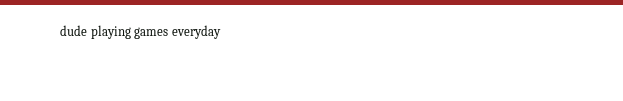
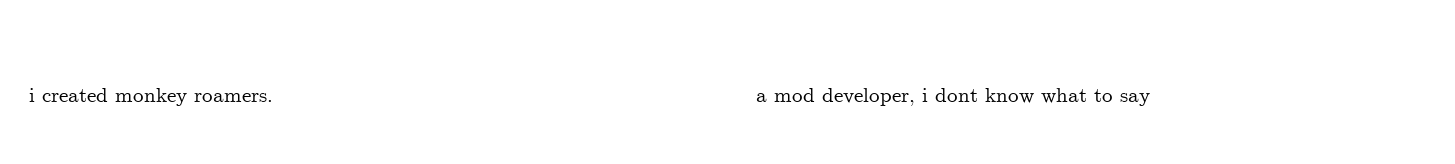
[60,25,221,39] dude playing games everyday -> [29,88,273,106] [756,88,1150,106] i created monkey roamers. // a mod developer, i dont know what to say

